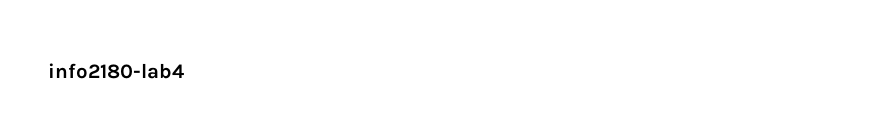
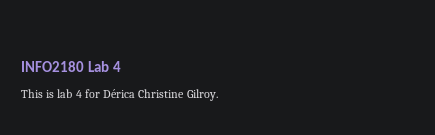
[48,63,184,79] info2180-lab4 -> [21,61,121,72] [21,89,218,101] INFO2180 Lab 4 // This is lab 4 for Dérica Christine Gilroy.

